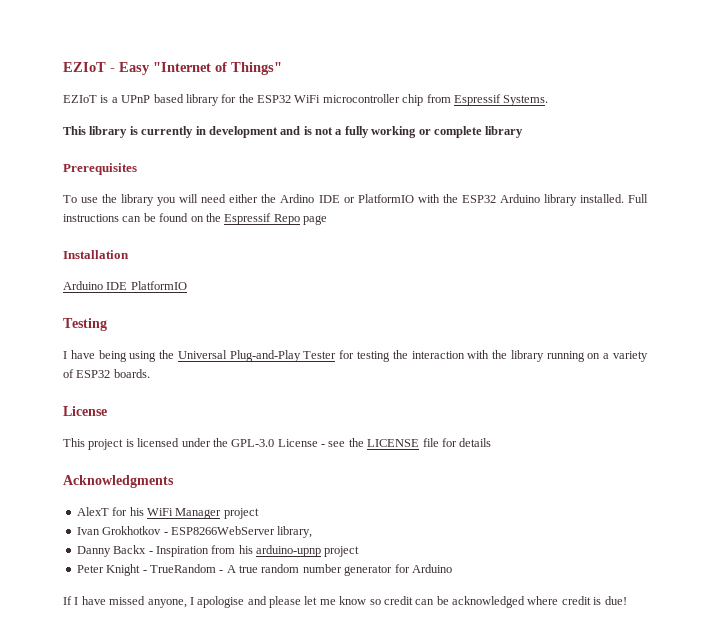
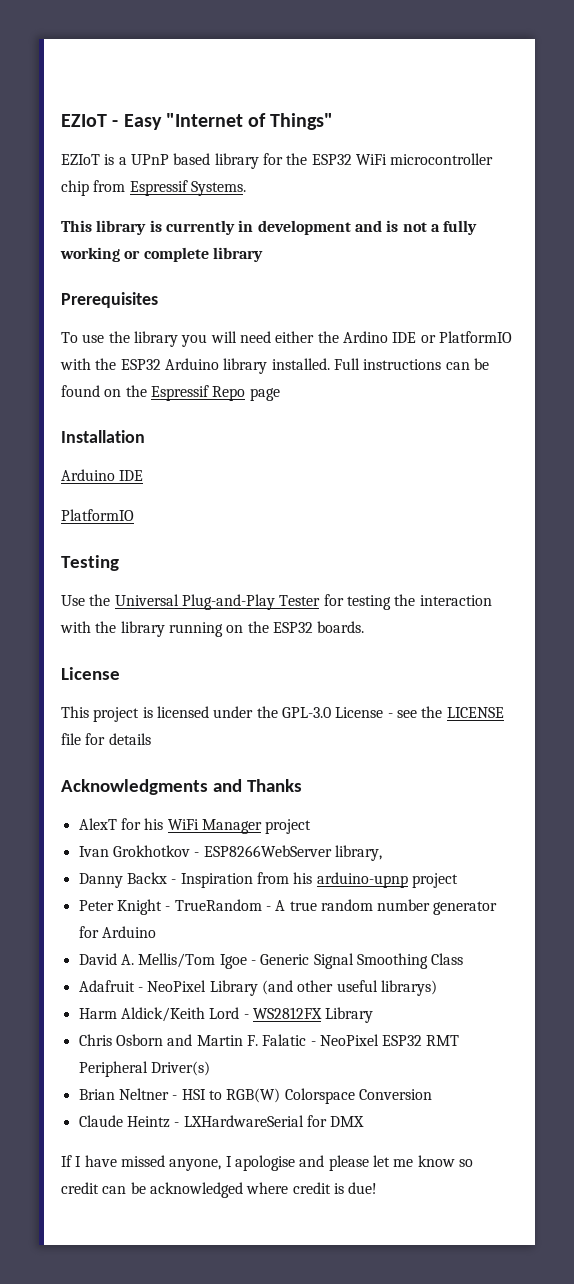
(128, 286) none -> (144, 475) //
[63,350,157,362] I have being using -> [61,595,85,606] Use
[603,351,648,362] [63,369,74,378] a variety of -> [247,621,269,633] the
(174, 481) none -> [212,779,302,792] and Thanks
(452, 568) none -> [78,953,464,969] [78,980,437,996] [78,1007,374,1023] [78,1034,460,1046] [78,1061,210,1077] [78,1088,432,1104] [78,1115,365,1128] // David A. Mellis/Tom Igoe - Generic Signal Smoothing Class // Adafruit - NeoPixel Library (and other useful librarys) // Harm Aldick/Keith Lord - WS2812FX Library // Chris Osborn and Martin F. Falatic - NeoPixel ESP32 RMT Peripheral Driver(s) // Brian Neltner - HSI to RGB(W) Colorspace Conversion // Claude Heintz - LXHardwareSerial for DMX

